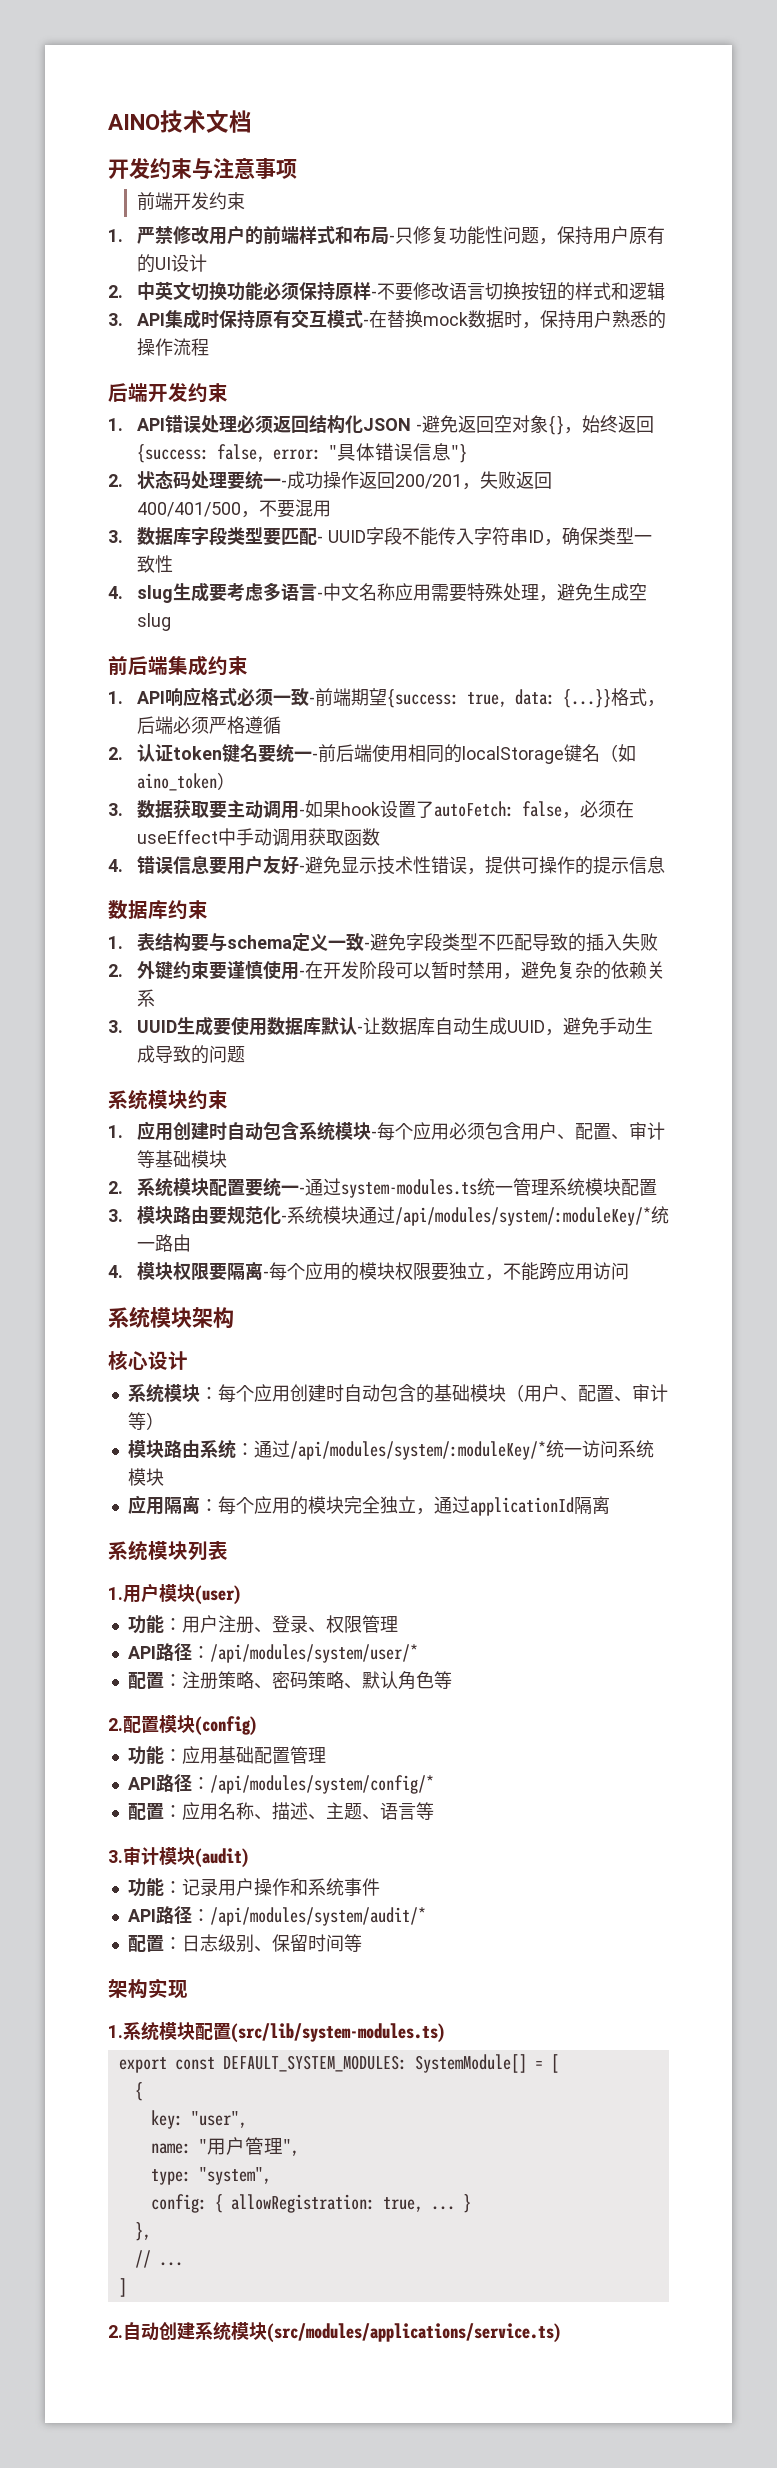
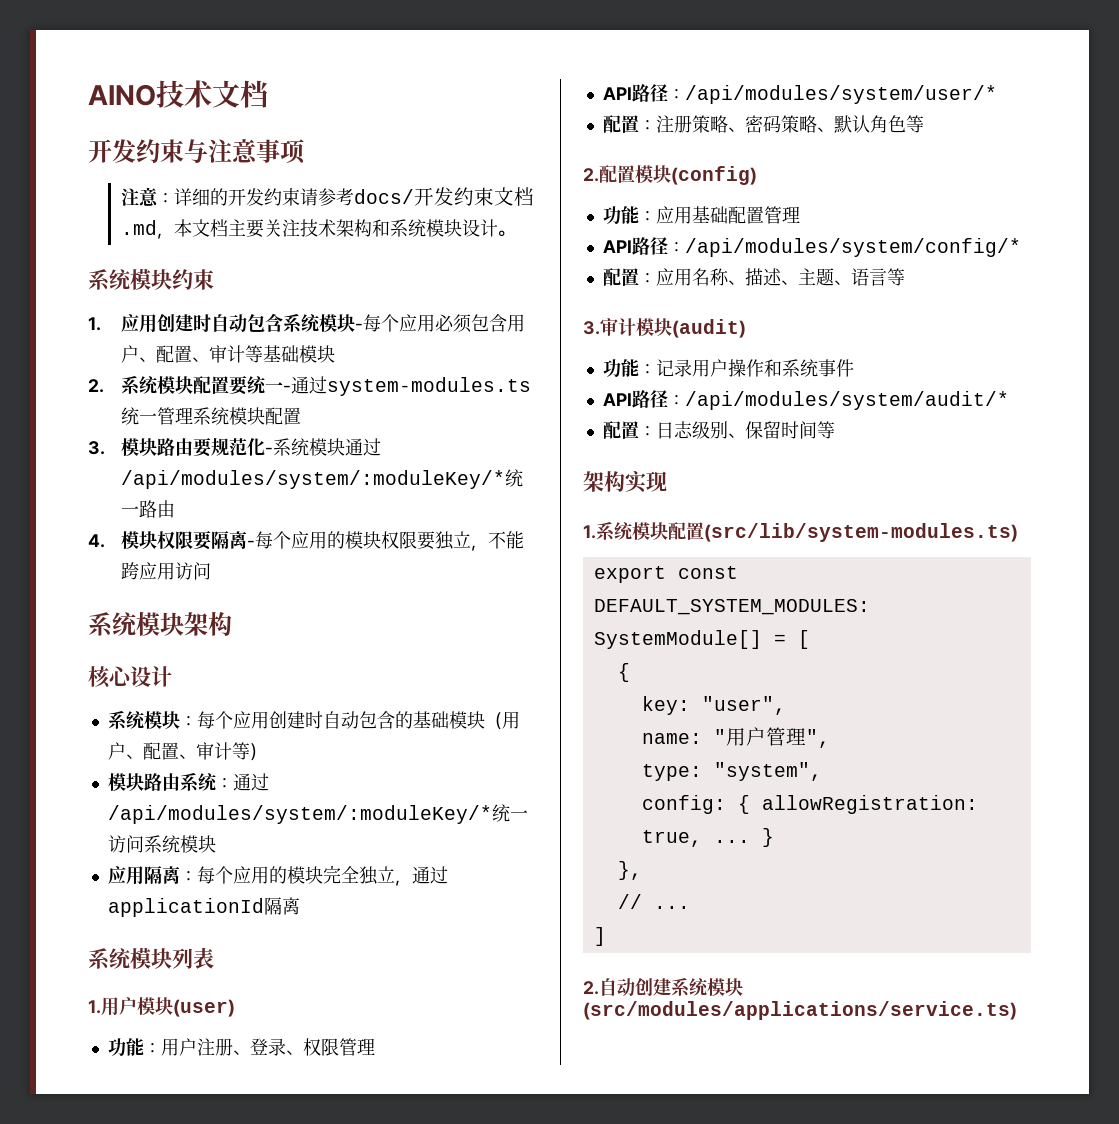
[136,192,245,210] [108,225,665,245] [136,254,207,273] [108,281,665,301] [108,309,666,329] [136,338,209,356] [108,382,228,403] [108,415,654,435] [136,443,467,463] [108,470,552,490] [136,499,331,518] [108,527,652,546] [136,555,173,573] [108,582,647,603] [136,613,171,631] [108,655,248,676] [108,687,665,708] [136,716,281,734] [108,743,636,764] [136,772,235,791] [108,799,634,819] [136,828,380,847] [108,855,665,875] [108,900,208,920] [108,933,658,952] [108,961,665,980] [136,989,155,1007] [108,1016,653,1036] [136,1045,245,1064] 前端开发约束 // 1.严禁修改用户的前端样式和布局-只修复功能性问题，保持用户原有的UI设计 // 2.中英文切换功能必须保持原样-不要修改语言切换按钮的样式和逻辑 // 3. API集成时保持原有交互模式-在替换mock数据时，保持用户熟悉的操作流程 // 后端开发约束 // 1. API错误处理必须返回结构化JSON -避免返回空对象{}，始终返回{success: false, error: "具体错误信息"} // 2.状态码处理要统一-成功操作返回200/201，失败返回400/401/500，不要混用 // 3.数据库字段类型要匹配- UUID字段不能传入字符串ID，确保类型一致性 // 4. slug生成要考虑多语言-中文名称应用需要特殊处理，避免生成空slug // 前后端集成约束 // 1. API响应格式必须一致-前端期望{success: true, data: {...}}格式，后端必须严格遵循 // 2.认证token键名要统一-前后端使用相同的localStorage键名（如aino_token） // 3.数据获取要主动调用-如果hook设置了autoFetch: false，必须在useEffect中手动调用获取函数 // 4.错误信息要用户友好-避免显示技术性错误，提供可操作的提示信息 // 数据库约束 // 1.表结构要与schema定义一致-避免字段类型不匹配导致的插入失败 // 2.外键约束要谨慎使用-在开发阶段可以暂时禁用，避免复杂的依赖关系 // 3. UUID生成要使用数据库默认-让数据库自动生成UUID，避免手动生成导致的问题 -> [121,187,535,207] [121,219,516,239] 注意：详细的开发约束请参考docs/开发约束文档.md，本文档主要关注技术架构和系统模块设计。

